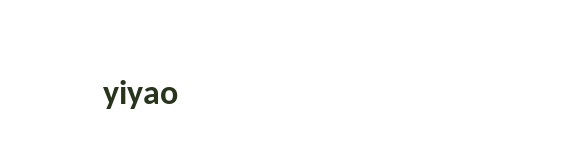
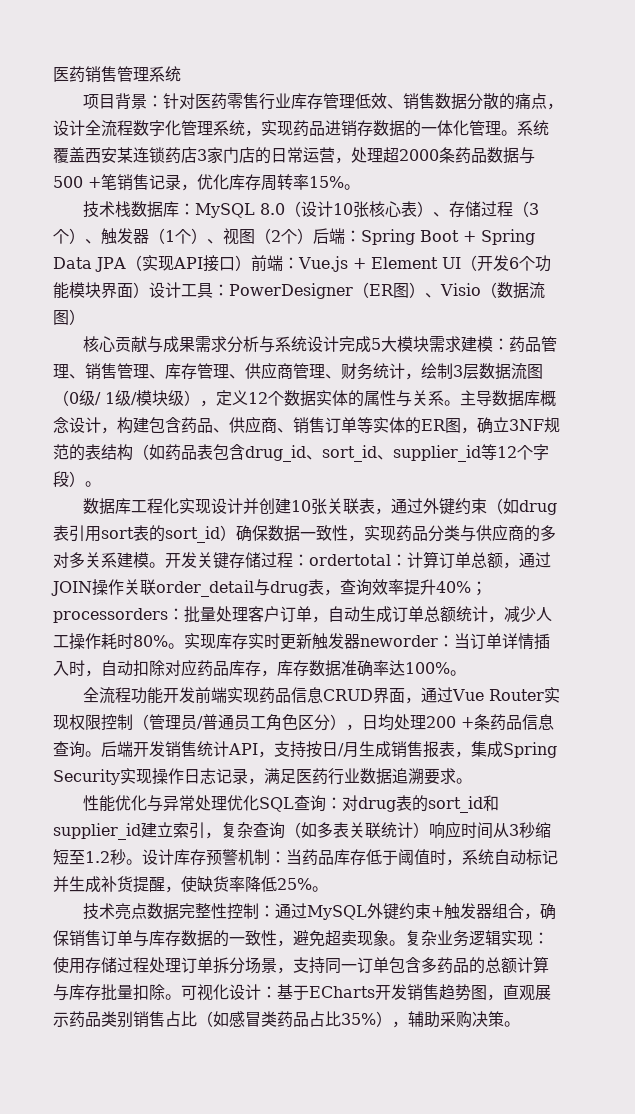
[103,80,178,109] yiyao -> [53,66,181,83] [82,93,563,110] [53,120,549,137] [53,147,535,164] [53,174,360,191] [82,201,539,218] [53,228,535,245] [53,255,551,272] [53,282,545,299] [53,309,85,325] [82,336,557,353] [53,362,543,380] [53,390,556,407] [53,416,560,434] [53,444,549,462] [53,471,101,487] [82,498,557,515] [53,524,556,543] [53,551,551,569] [51,579,487,597] [53,606,552,623] [53,633,550,650] [53,659,466,677] [82,687,560,704] [53,714,554,731] [53,741,557,758] [53,768,472,785] [82,795,499,813] [53,821,551,840] [53,849,558,866] [53,876,328,893] [82,903,556,920] [53,930,549,947] [53,956,549,974] [53,984,551,1001] [53,1011,520,1028] 医药销售管理系统 // 项目背景：针对医药零售行业库存管理低效、销售数据分散的痛点，设计全流程数字化管理系统，实现药品进销存数据的一体化管理。系统覆盖西安某连锁药店3家门店的日常运营，处理超2000条药品数据与500 +笔销售记录，优化库存周转率15%。 // 技术栈数据库：MySQL 8.0（设计10张核心表）、存储过程（3个）、触发器（1个）、视图（2个）后端：Spring Boot + Spring Data JPA（实现API接口）前端：Vue.js + Element UI（开发6个功能模块界面）设计工具：PowerDesigner（ER图）、Visio（数据流图） // 核心贡献与成果需求分析与系统设计完成5大模块需求建模：药品管理、销售管理、库存管理、供应商管理、财务统计，绘制3层数据流图（0级/ 1级/模块级），定义12个数据实体的属性与关系。主导数据库概念设计，构建包含药品、供应商、销售订单等实体的ER图，确立3NF规范的表结构（如药品表包含drug_id、sort_id、supplier_id等12个字段）。 // 数据库工程化实现设计并创建10张关联表，通过外键约束（如drug表引用sort表的sort_id）确保数据一致性，实现药品分类与供应商的多对多关系建模。开发关键存储过程：ordertotal：计算订单总额，通过JOIN操作关联order_detail与drug表，查询效率提升40%；processorders：批量处理客户订单，自动生成订单总额统计，减少人工操作耗时80%。实现库存实时更新触发器neworder：当订单详情插入时，自动扣除对应药品库存，库存数据准确率达100%。 // 全流程功能开发前端实现药品信息CRUD界面，通过Vue Router实现权限控制（管理员/普通员工角色区分），日均处理200 +条药品信息查询。后端开发销售统计API，支持按日/月生成销售报表，集成Spring Security实现操作日志记录，满足医药行业数据追溯要求。 // 性能优化与异常处理优化SQL查询：对drug表的sort_id和supplier_id建立索引，复杂查询（如多表关联统计）响应时间从3秒缩短至1.2秒。设计库存预警机制：当药品库存低于阈值时，系统自动标记并生成补货提醒，使缺货率降低25%。 // 技术亮点数据完整性控制：通过MySQL外键约束+触发器组合，确保销售订单与库存数据的一致性，避免超卖现象。复杂业务逻辑实现：使用存储过程处理订单拆分场景，支持同一订单包含多药品的总额计算与库存批量扣除。可视化设计：基于ECharts开发销售趋势图，直观展示药品类别销售占比（如感冒类药品占比35%），辅助采购决策。

